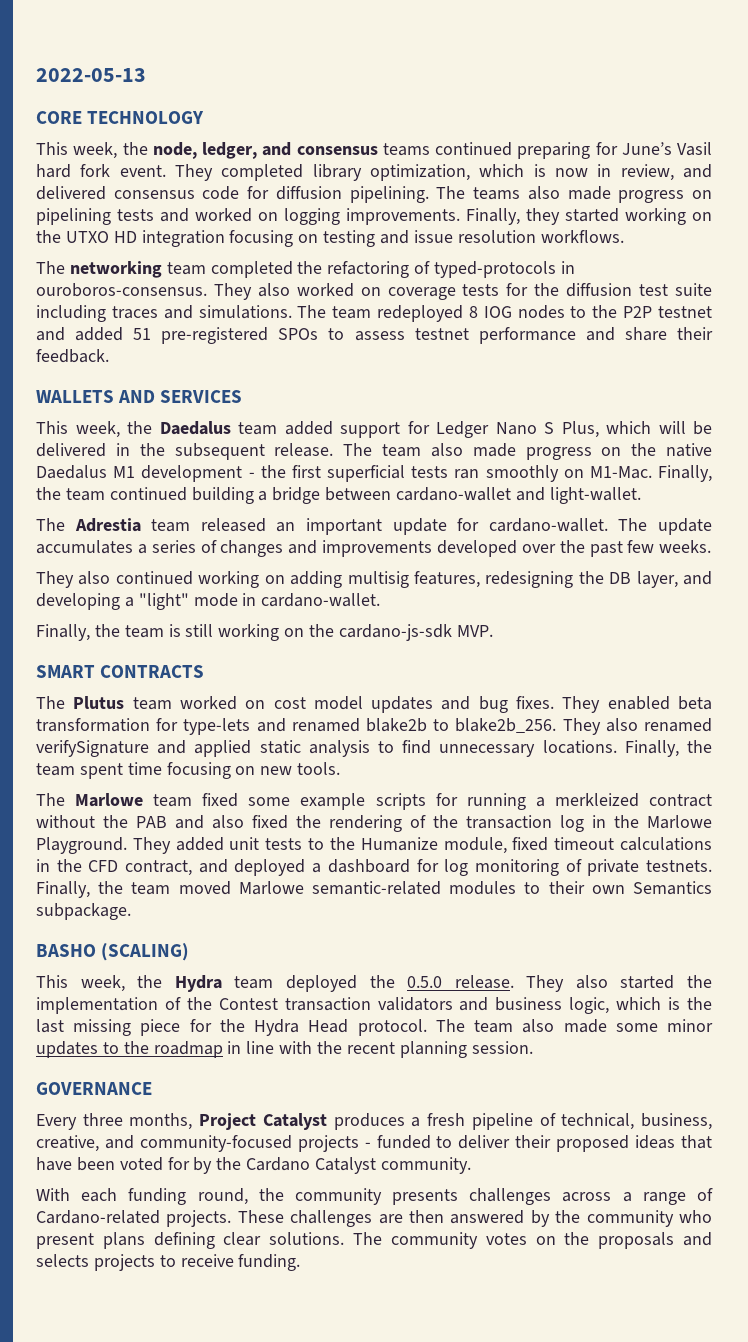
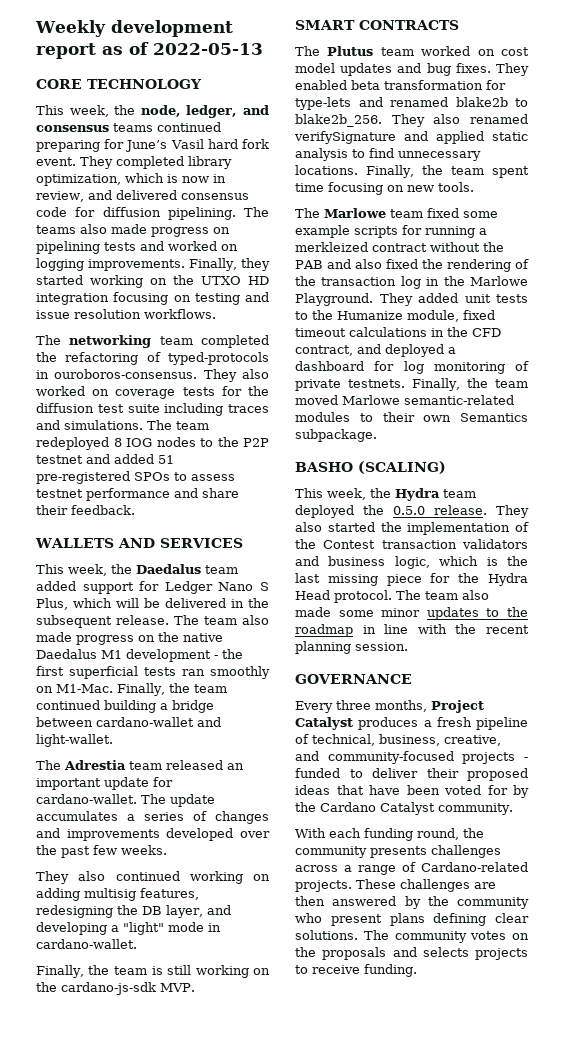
(36, 75) none -> [35,20,233,37] [36,42,149,59] Weekly development report as of

